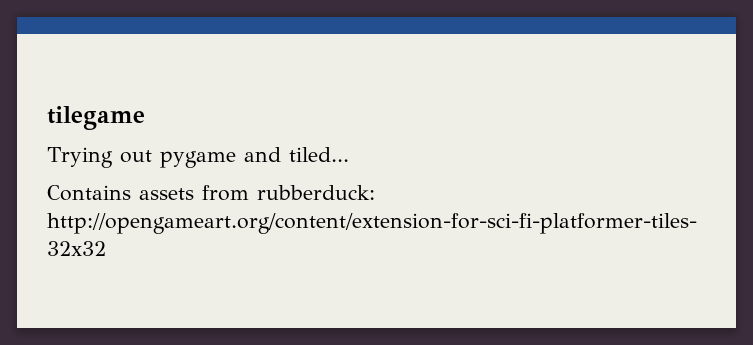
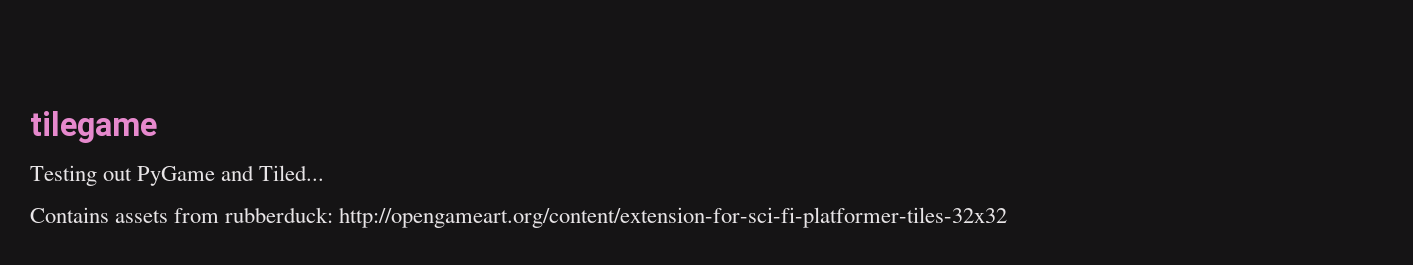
[47,147,349,168] Trying out pygame and tiled... -> [30,165,325,186] Testing out PyGame and Tiled...

